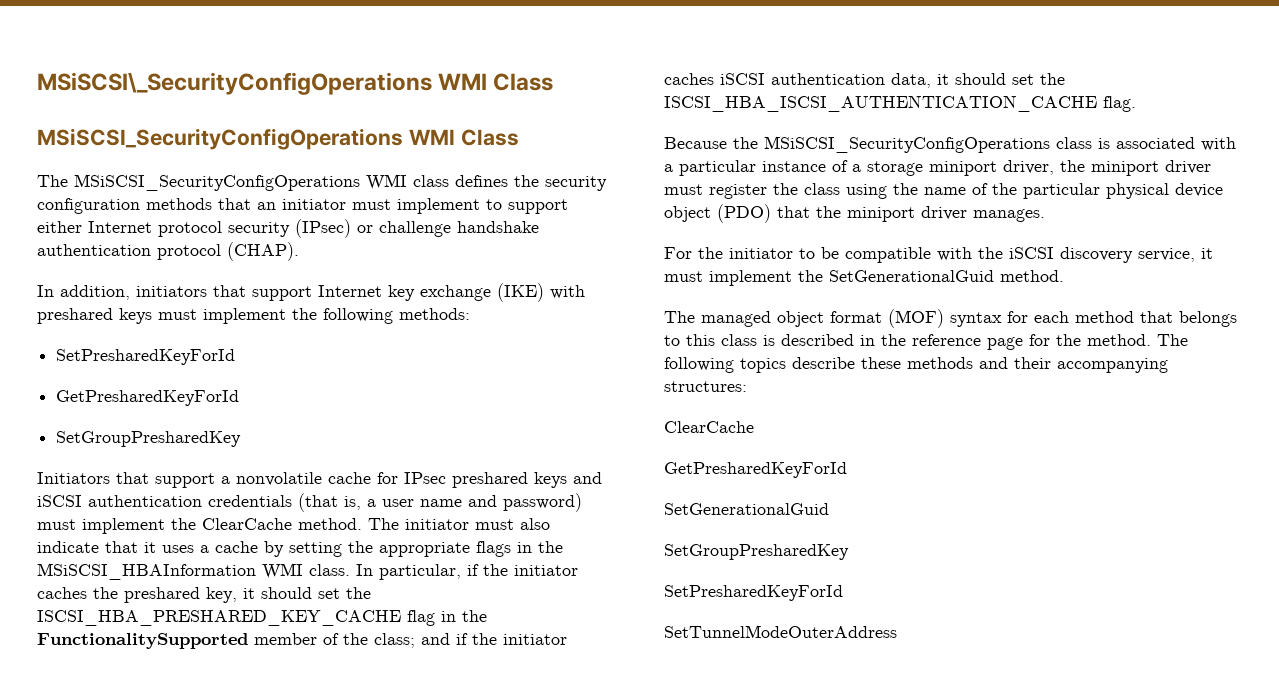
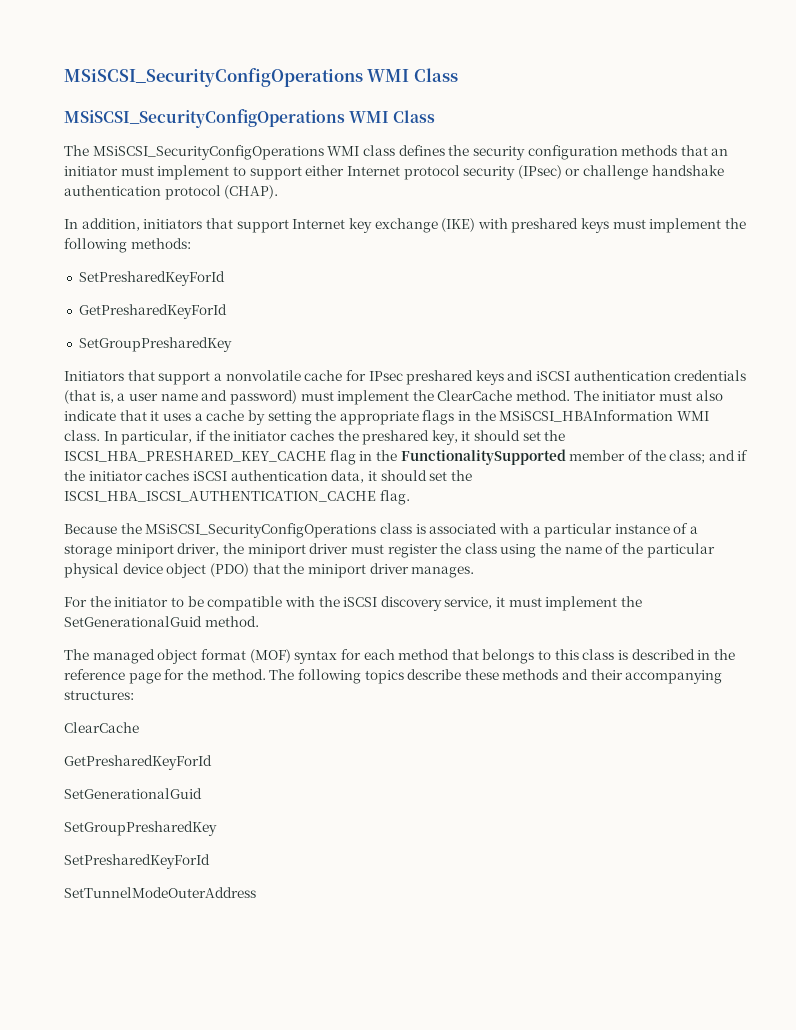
[37,72,432,95] MSiSCSI\_SecurityConfigOperations -> [64,68,363,87] MSiSCSI_SecurityConfigOperations

